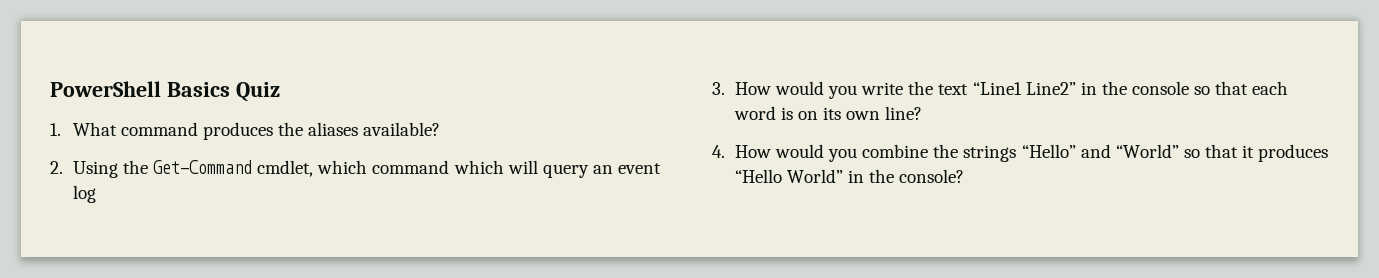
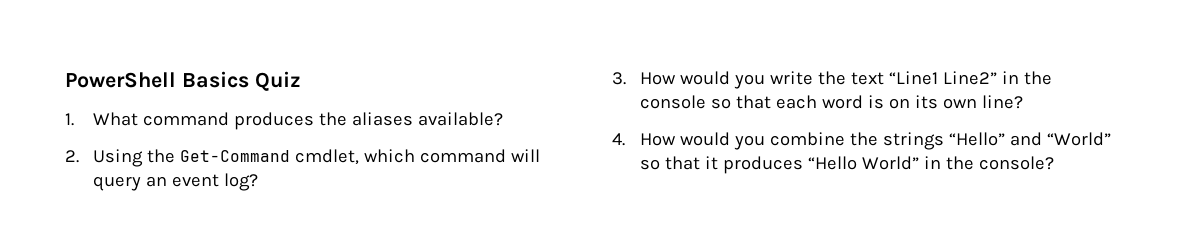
[453,160,504,174] which -> (507, 156) none
[72,185,96,203] log -> [224,173,259,191] log?

